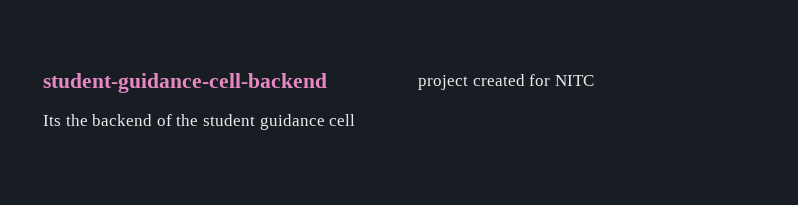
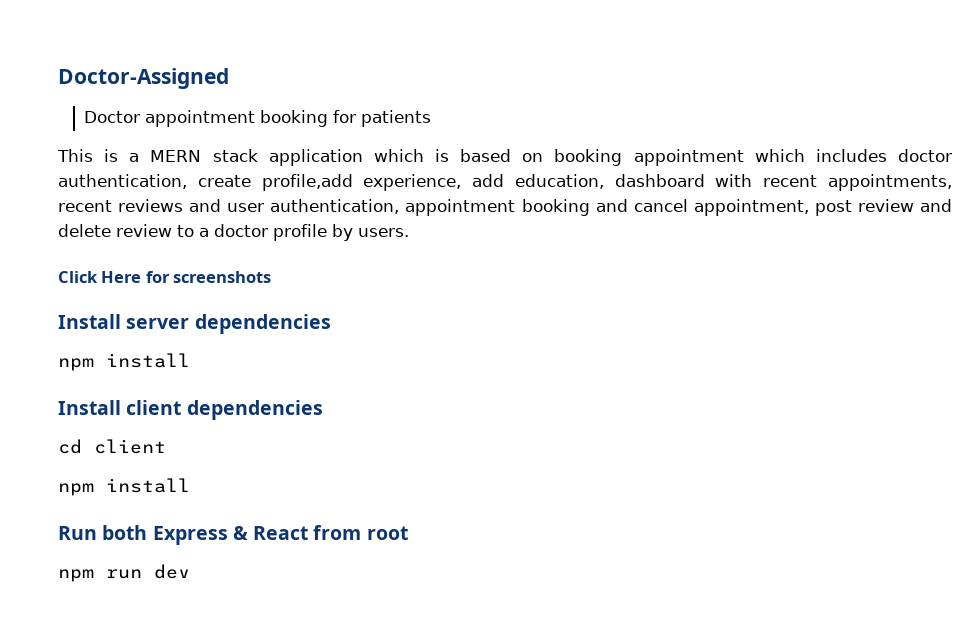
[43,73,327,93] [43,114,356,130] [418,74,594,90] student-guidance-cell-backend // Its the backend of the student guidance cell project created for NITC -> [58,68,229,89] [84,110,432,127] [57,149,952,166] [58,174,953,191] [58,199,953,216] [58,224,409,241] [58,271,272,283] [58,314,331,334] [58,353,190,371] [58,400,323,420] [58,439,166,454] [58,478,190,496] [58,525,408,545] [58,564,190,582] Doctor-Assigned // Doctor appointment booking for patients // This is a MERN stack application which is based on booking appointment which includes doctor authentication, create profile,add experience, add education, dashboard with recent appointments, recent reviews and user authentication, appointment booking and cancel appointment, post review and delete review to a doctor profile by users. // Click Here for screenshots // Install server dependencies // npm install // Install client dependencies // cd client // npm install // Run both Express & React from root // npm run dev

